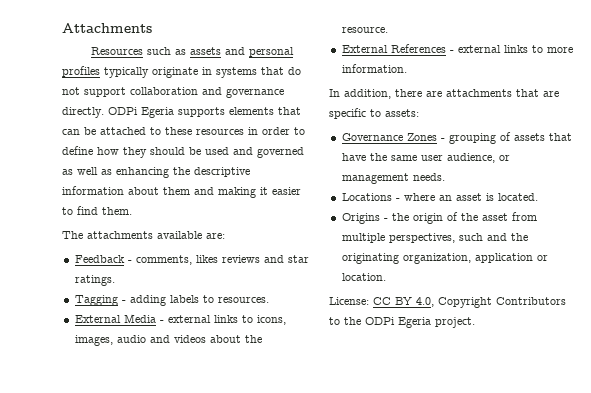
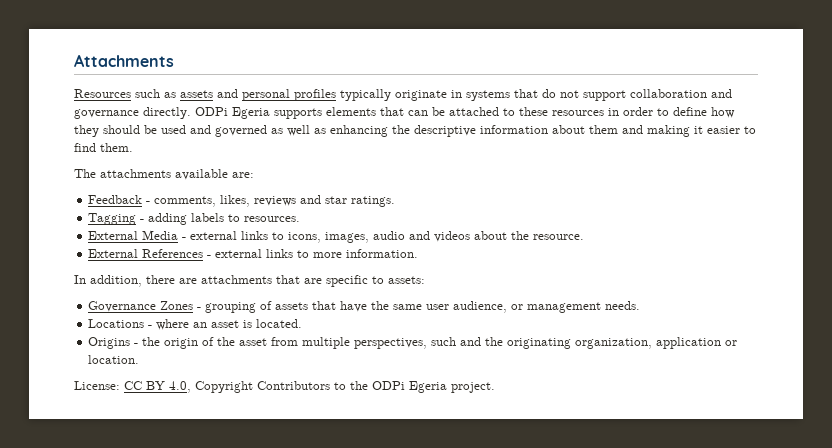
[195,255,218,263] likes -> [220,195,251,207] likes,

